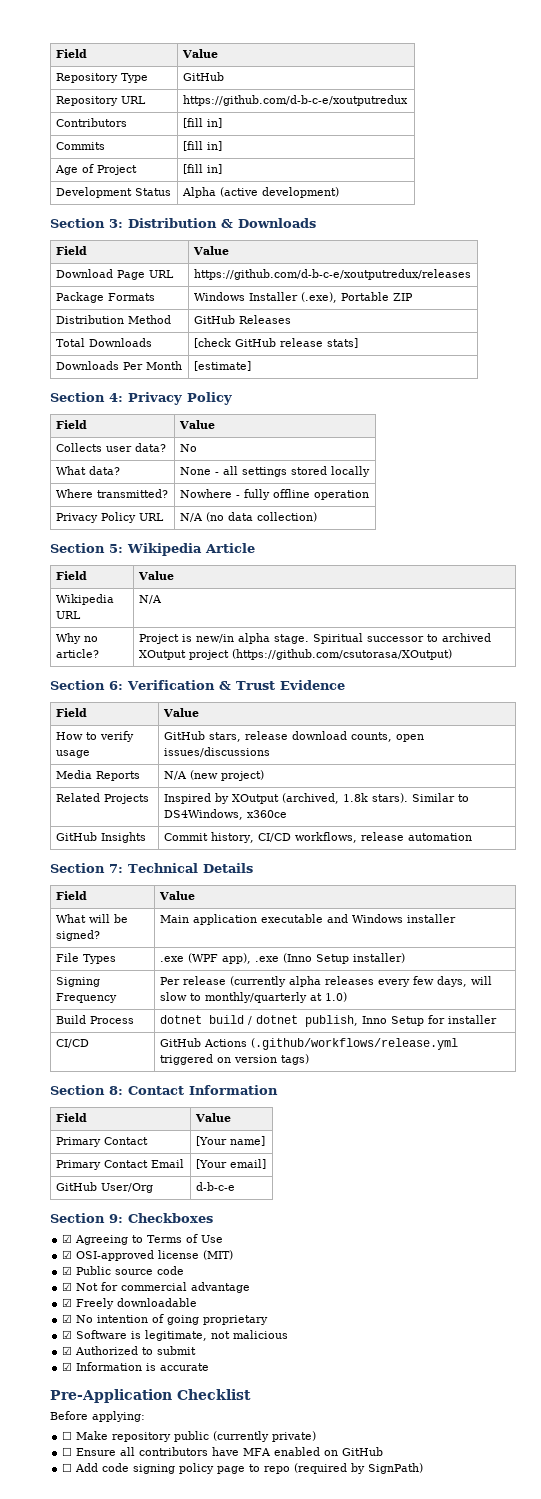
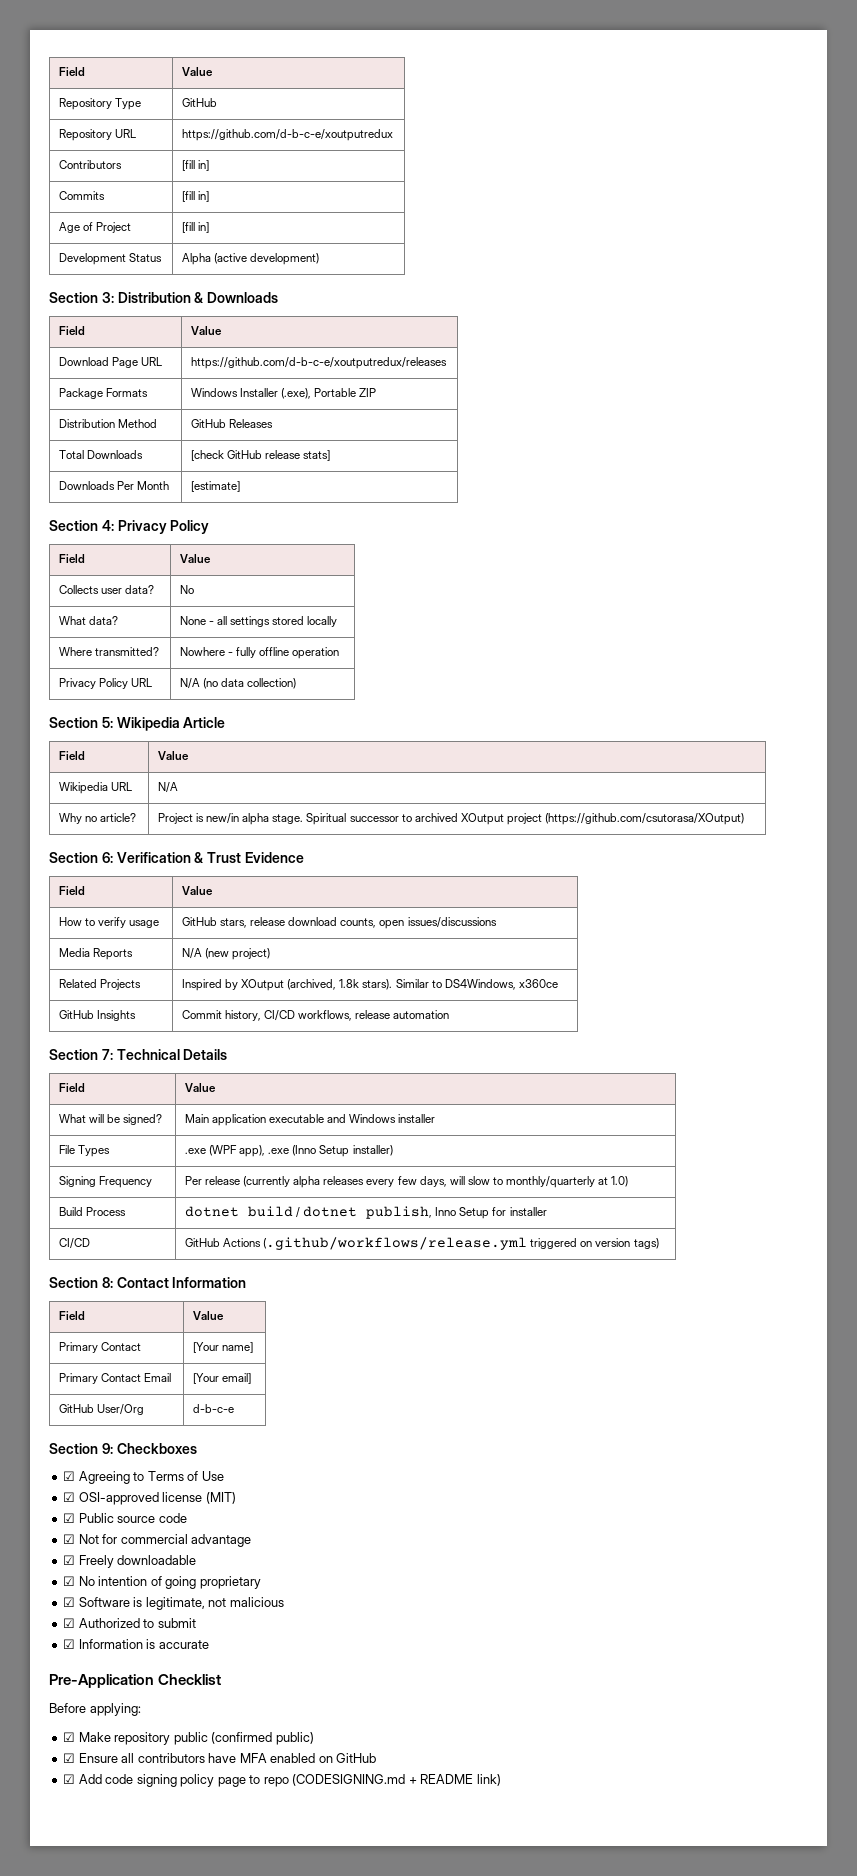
[62,1431,73,1440] ☐ -> [63,1732,76,1742] ☑
[213,1431,317,1442] [62,1447,73,1456] (currently private) // ☐ -> [211,1732,314,1745] [63,1753,76,1763] (confirmed public) // ☑
[62,1463,73,1472] ☐ -> [63,1774,76,1784] ☑
[294,1463,424,1474] (required by SignPath) -> [292,1774,501,1786] (CODESIGNING.md + README link)

